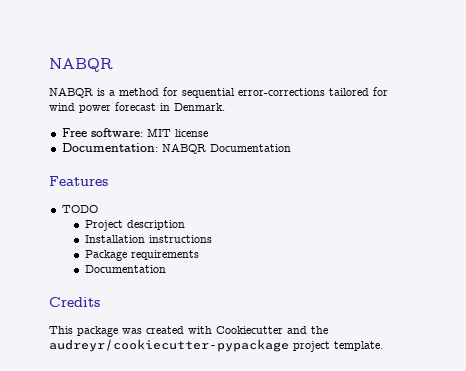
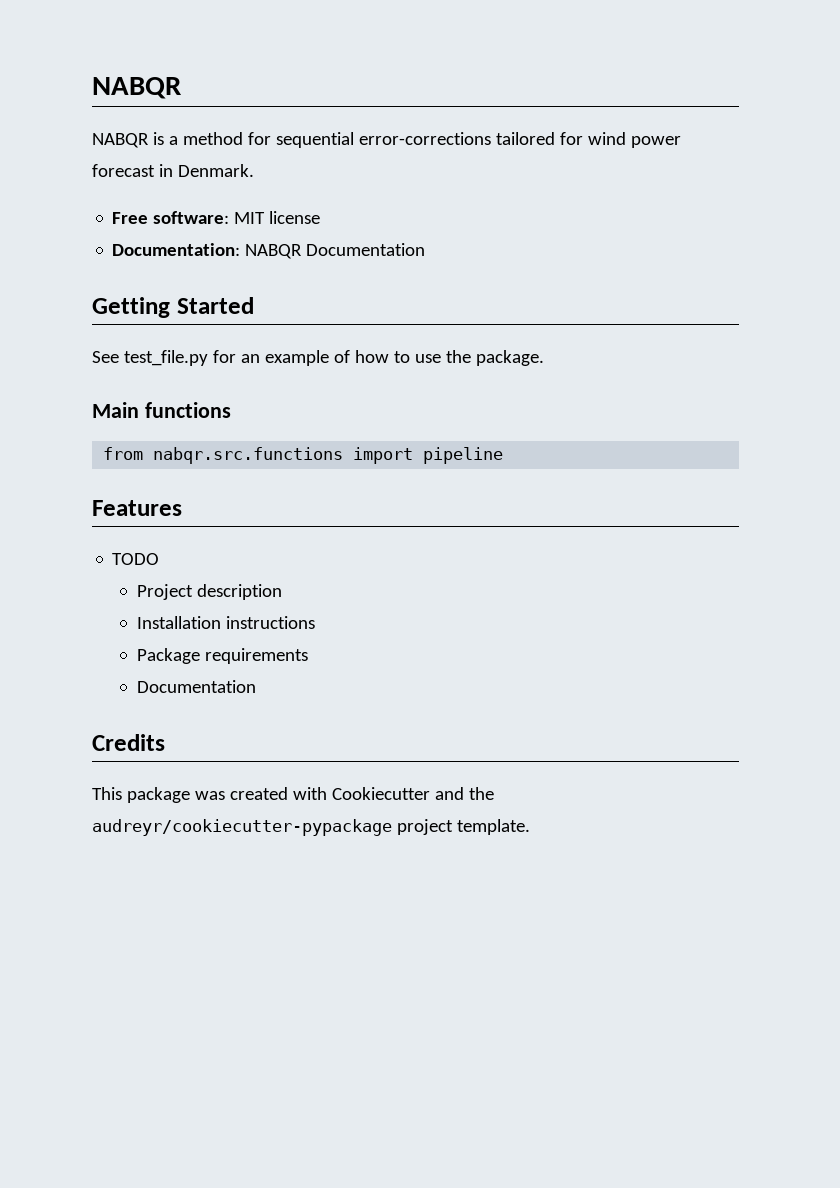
(291, 148) none -> [92,297,254,318] [92,350,544,366] [92,402,231,418] [103,447,504,464] // Getting Started // See test_file.py for an example of how to use the package. // Main functions // from nabqr.src.functions import pipeline

